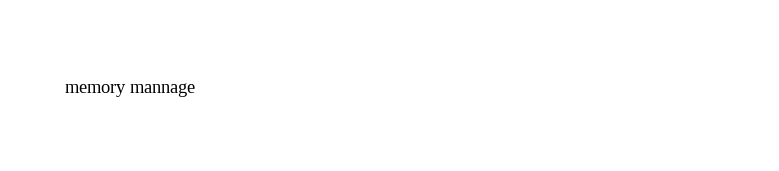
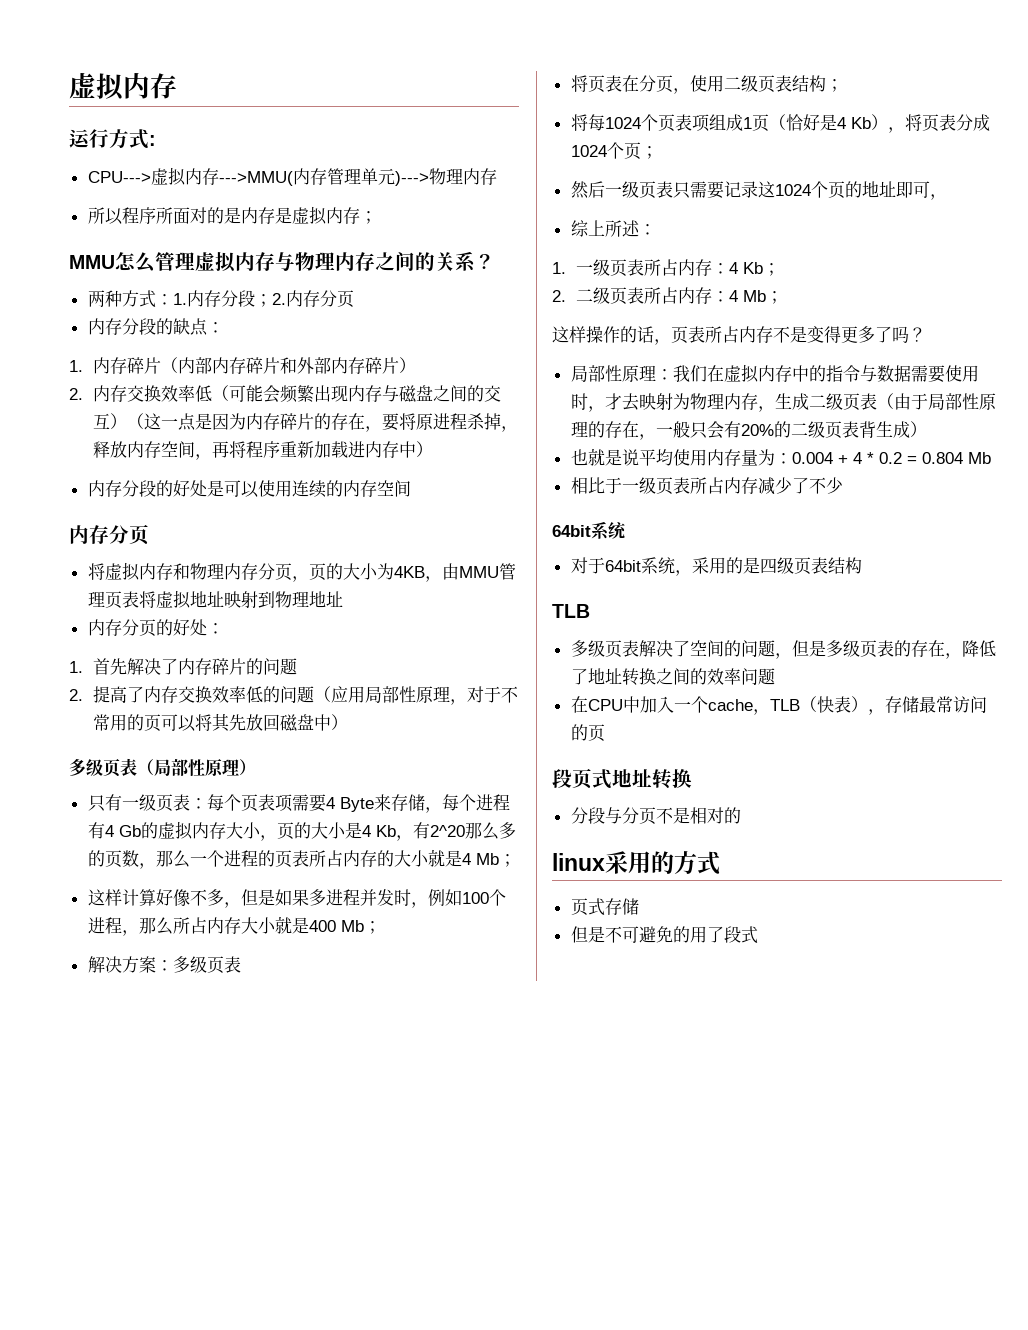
[65,83,195,97] memory mannage -> [69,72,177,100] [69,129,156,149] [87,167,497,186] [87,206,377,225] [69,251,495,272] [87,290,354,308] [87,318,224,336] [69,357,416,374] [69,385,501,403] [92,413,518,432] [92,441,433,460] [87,480,411,498] [69,524,149,545] [87,562,516,582] [87,590,343,609] [87,619,224,637] [69,658,297,675] [69,686,518,705] [92,713,348,732] [69,758,256,777] [87,794,510,813] [87,821,516,841] [87,849,516,869] [87,889,506,908] [87,916,381,936] [87,956,241,974] [570,75,843,94] [570,114,990,133] [570,142,658,160] [570,181,947,200] [570,220,656,237] [552,259,780,277] [552,287,783,305] [552,326,926,345] [570,364,979,383] [570,393,996,412] [570,421,927,440] [570,448,991,466] [570,477,843,495] [552,521,626,540] [570,557,862,576] [552,604,590,618] [570,640,996,659] [570,668,775,686] [570,696,987,715] [570,724,605,742] [552,768,692,789] [570,807,741,825] [552,851,720,875] [570,898,639,916] [570,926,758,944] 虚拟内存 // 运行方式: // CPU--->虚拟内存--->MMU(内存管理单元)--->物理内存 // 所以程序所面对的是内存是虚拟内存； // MMU怎么管理虚拟内存与物理内存之间的关系？ // 两种方式：1.内存分段；2.内存分页 // 内存分段的缺点： // 1.内存碎片（内部内存碎片和外部内存碎片） // 2.内存交换效率低（可能会频繁出现内存与磁盘之间的交互）（这一点是因为内存碎片的存在，要将原进程杀掉，释放内存空间，再将程序重新加载进内存中） // 内存分段的好处是可以使用连续的内存空间 // 内存分页 // 将虚拟内存和物理内存分页，页的大小为4KB，由MMU管理页表将虚拟地址映射到物理地址 // 内存分页的好处： // 1.首先解决了内存碎片的问题 // 2.提高了内存交换效率低的问题（应用局部性原理，对于不常用的页可以将其先放回磁盘中） // 多级页表（局部性原理） // 只有一级页表：每个页表项需要4 Byte来存储，每个进程有4 Gb的虚拟内存大小，页的大小是4 Kb，有2^20那么多的页数，那么一个进程的页表所占内存的大小就是4 Mb； // 这样计算好像不多，但是如果多进程并发时，例如100个进程，那么所占内存大小就是400 Mb； // 解决方案：多级页表 // 将页表在分页，使用二级页表结构； // 将每1024个页表项组成1页（恰好是4 Kb），将页表分成1024个页； // 然后一级页表只需要记录这1024个页的地址即可， // 综上所述： // 1.一级页表所占内存：4 Kb； // 2.二级页表所占内存：4 Mb； // 这样操作的话，页表所占内存不是变得更多了吗？ // 局部性原理：我们在虚拟内存中的指令与数据需要使用时，才去映射为物理内存，生成二级页表（由于局部性原理的存在，一般只会有20%的二级页表背生成） // 也就是说平均使用内存量为：0.004 + 4 * 0.2 = 0.804 Mb // 相比于一级页表所占内存减少了不少 // 64bit系统 // 对于64bit系统，采用的是四级页表结构 // TLB // 多级页表解决了空间的问题，但是多级页表的存在，降低了地址转换之间的效率问题 // 在CPU中加入一个cache，TLB（快表），存储最常访问的页 // 段页式地址转换 // 分段与分页不是相对的 // linux采用的方式 // 页式存储 // 但是不可避免的用了段式

